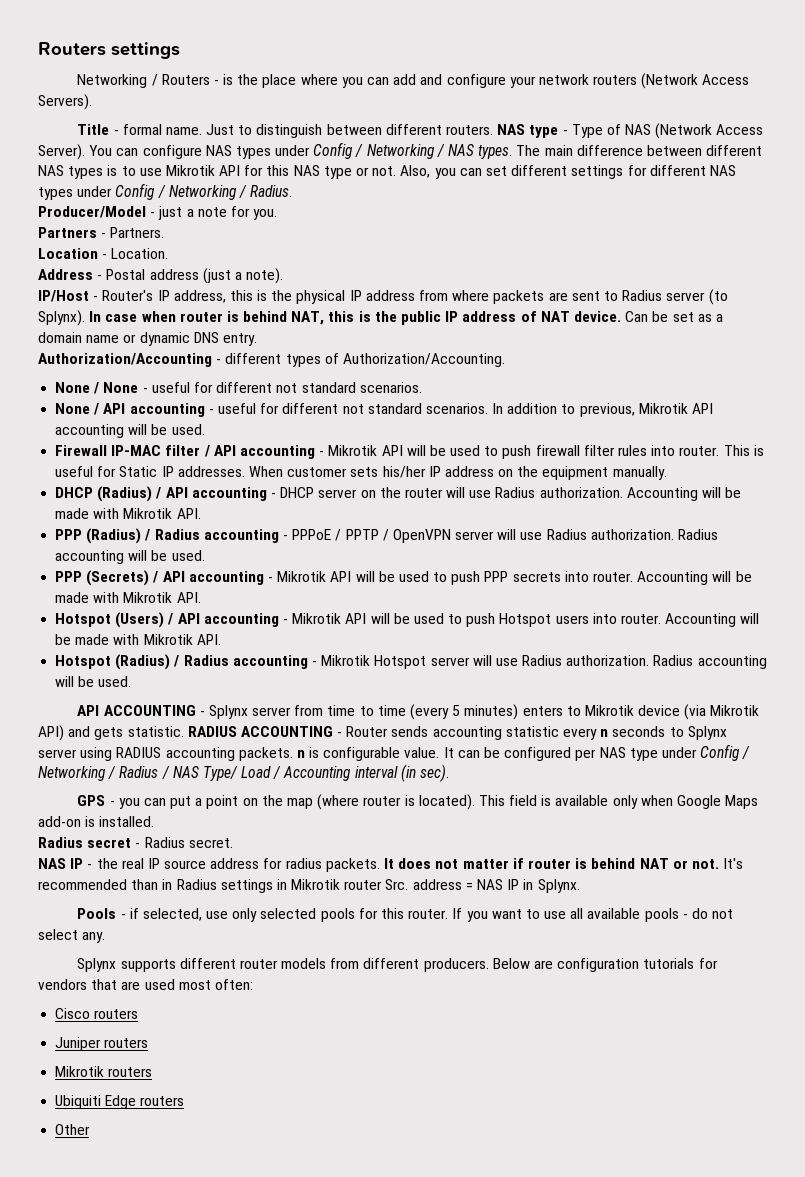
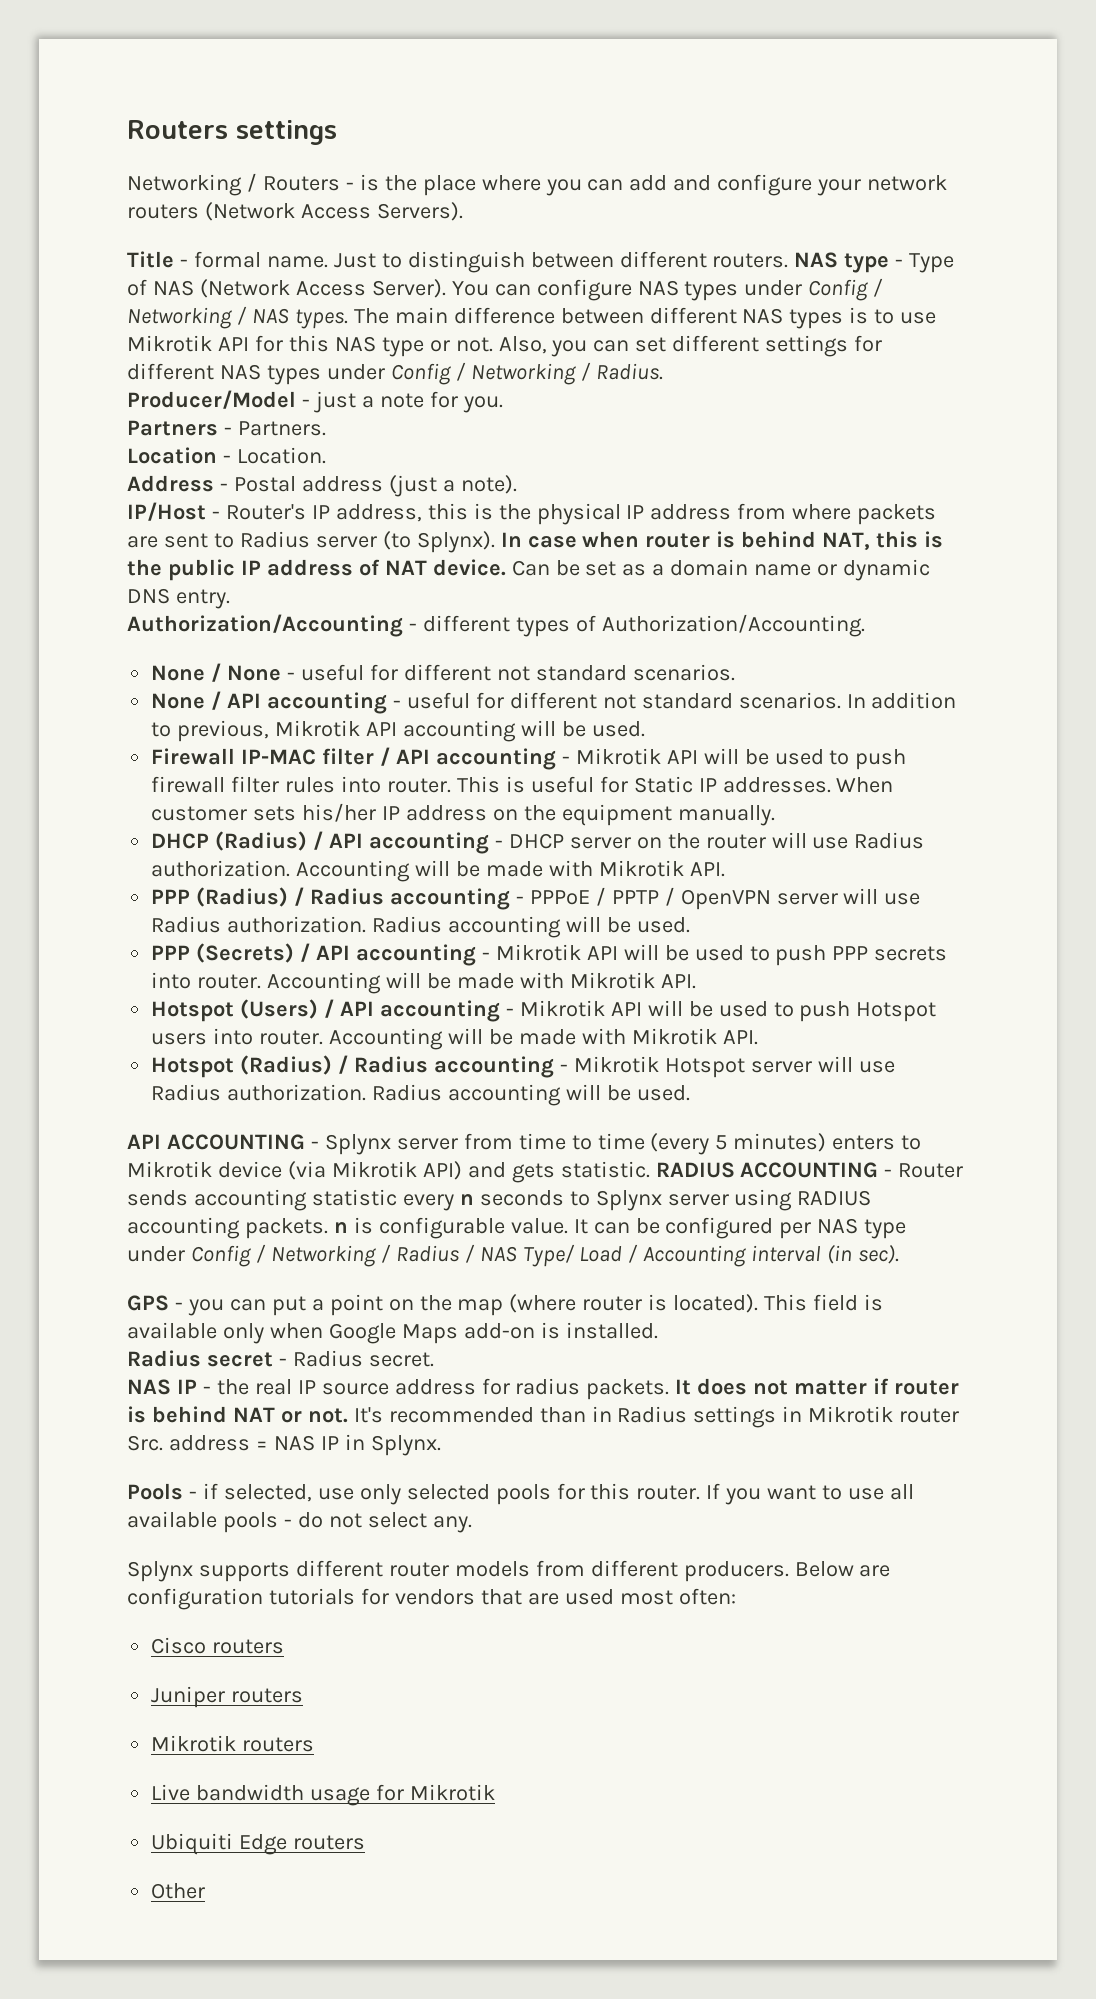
(153, 1072) none -> [151,1784,495,1806] // Live bandwidth usage for Mikrotik

